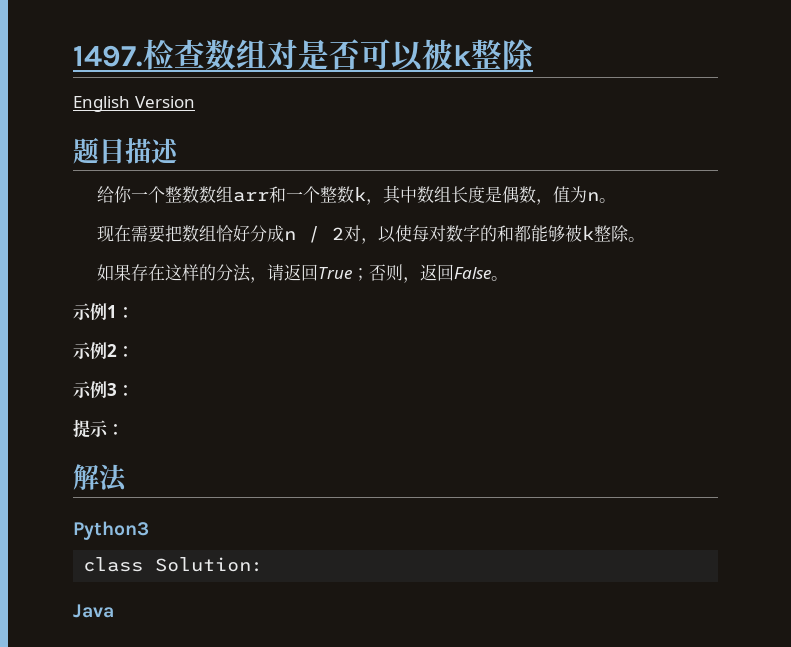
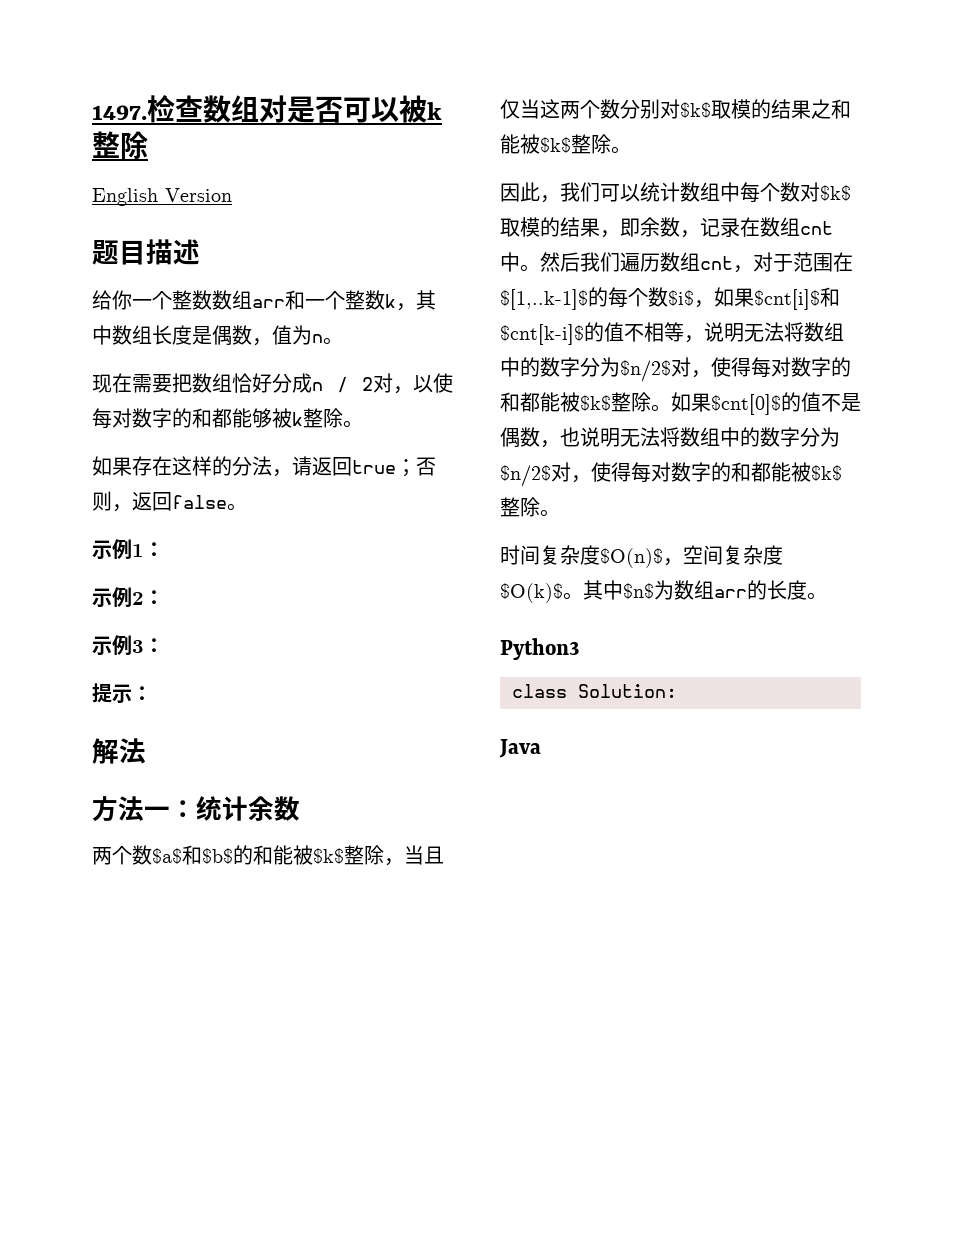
[317,267,352,279] True -> [352,460,396,474] true
[453,267,491,279] False -> [172,495,227,509] false
(127, 478) none -> [92,796,300,822] [92,845,444,866] [500,99,851,119] [500,134,631,154] [500,182,851,203] [500,217,833,238] [500,252,853,273] [500,287,840,310] [500,322,844,345] [500,357,851,382] [500,392,861,415] [500,427,840,448] [500,462,842,487] [500,497,560,517] [500,545,783,568] [500,580,827,603] // 方法一：统计余数 // 两个数$a$和$b$的和能被$k$整除，当且仅当这两个数分别对$k$取模的结果之和能被$k$整除。 // 因此，我们可以统计数组中每个数对$k$取模的结果，即余数，记录在数组cnt中。然后我们遍历数组cnt，对于范围在$[1,..k-1]$的每个数$i$，如果$cnt[i]$和$cnt[k-i]$的值不相等，说明无法将数组中的数字分为$n/2$对，使得每对数字的和都能被$k$整除。如果$cnt[0]$的值不是偶数，也说明无法将数组中的数字分为$n/2$对，使得每对数字的和都能被$k$整除。 // 时间复杂度$O(n)$，空间复杂度$O(k)$。其中$n$为数组arr的长度。

